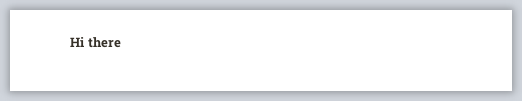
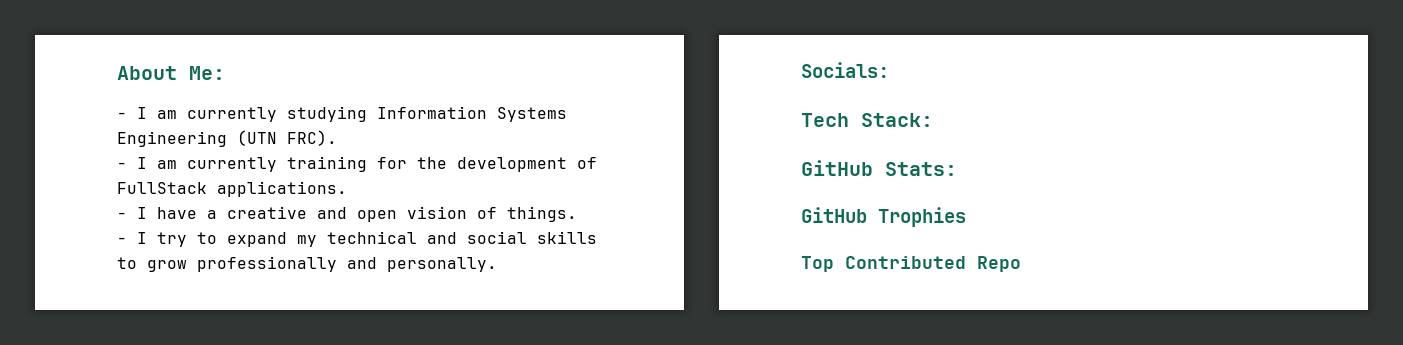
[70,37,121,48] Hi there -> [117,66,225,80] [117,106,567,122] [117,130,337,147] [117,156,597,172] [117,181,347,197] [117,206,577,222] [117,231,597,247] [117,256,497,272] [801,62,889,78] [801,113,933,127] [801,160,957,176] [801,207,966,227] [801,256,1021,272] About Me: // - I am currently studying Information Systems Engineering (UTN FRC). // - I am currently training for the development of FullStack applications. // - I have a creative and open vision of things. // - I try to expand my technical and social skills to grow professionally and personally. // Socials: // Tech Stack: // GitHub Stats: // GitHub Trophies // Top Contributed Repo

